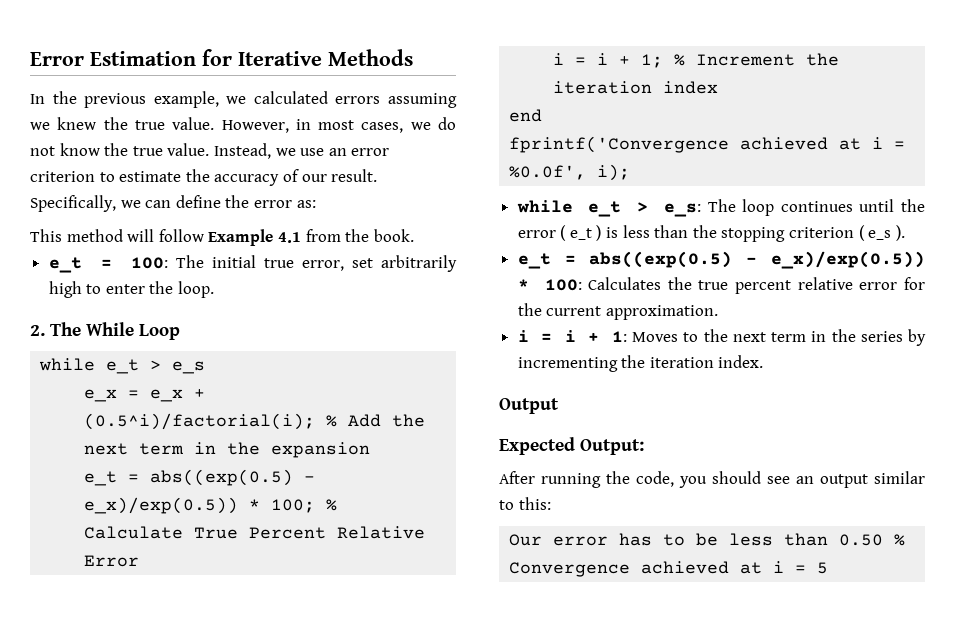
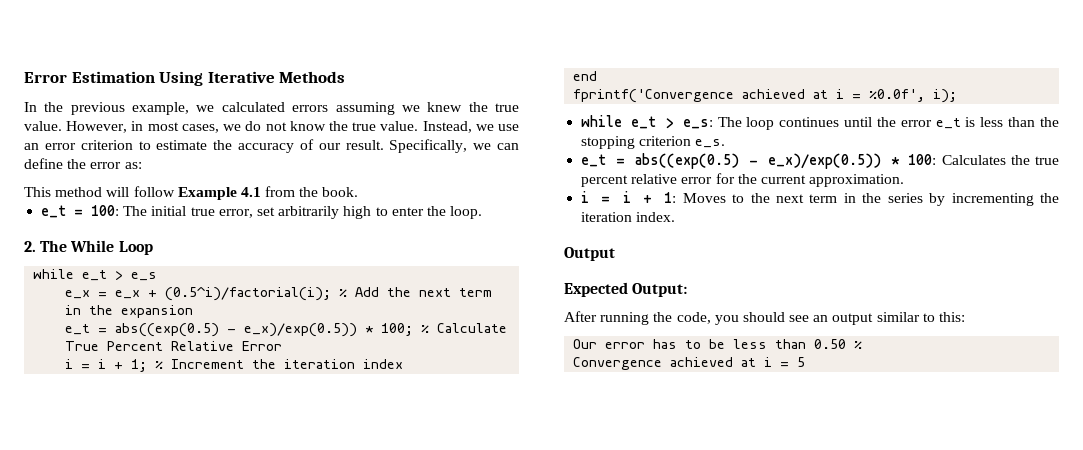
[202,49,232,66] for -> [159,71,204,86] Using
[560,225,602,241] ( e_t ) -> [935,118,961,129] e_t
[858,225,905,241] ( e_s ). -> [695,139,726,148] e_s.

